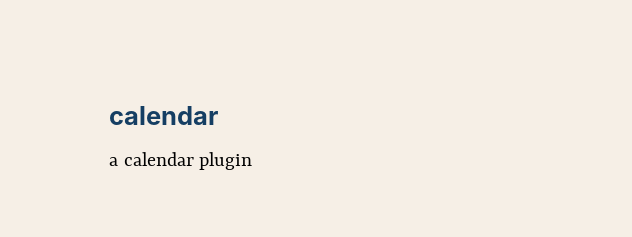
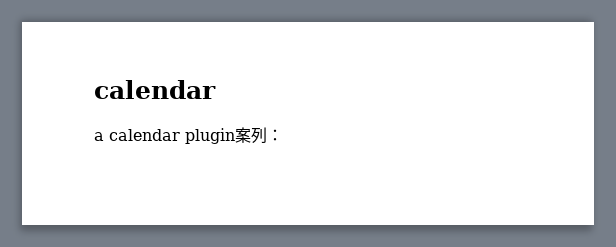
(253, 161) none -> [235,127,283,144] 案列：

